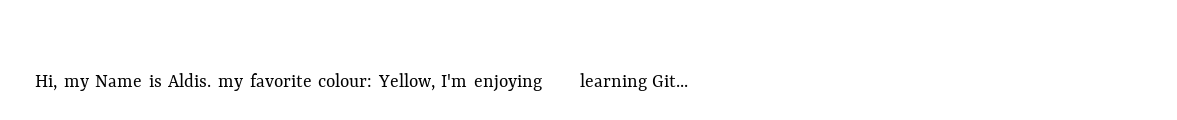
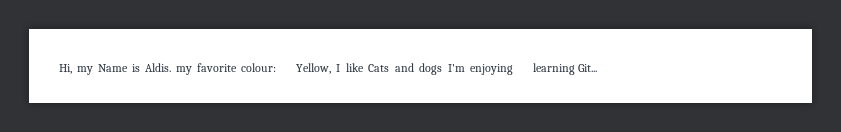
(435, 82) none -> [336,63,443,75] I like Cats and dogs

